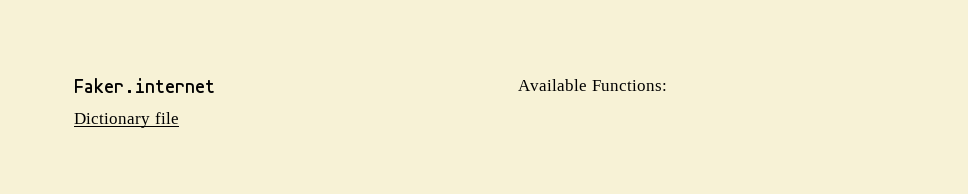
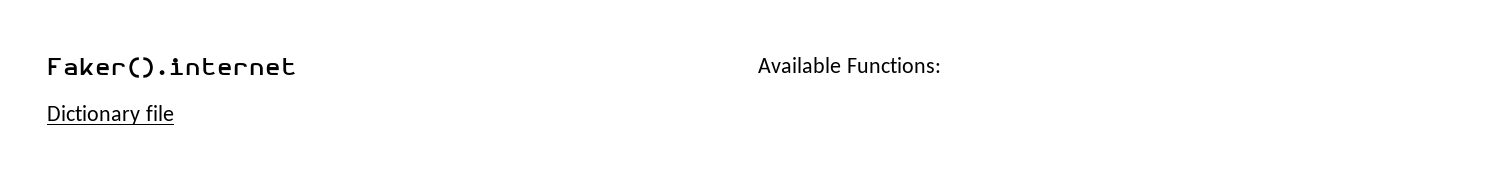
[74,78,215,93] Faker.internet -> [47,57,297,78] Faker().internet

